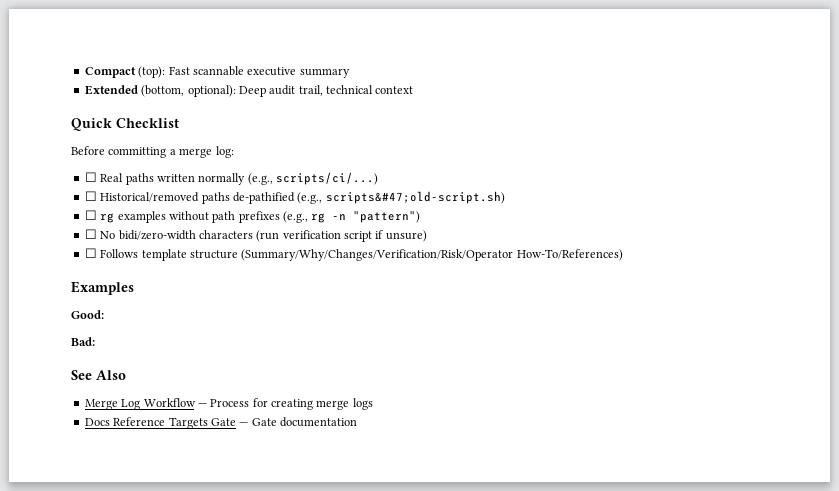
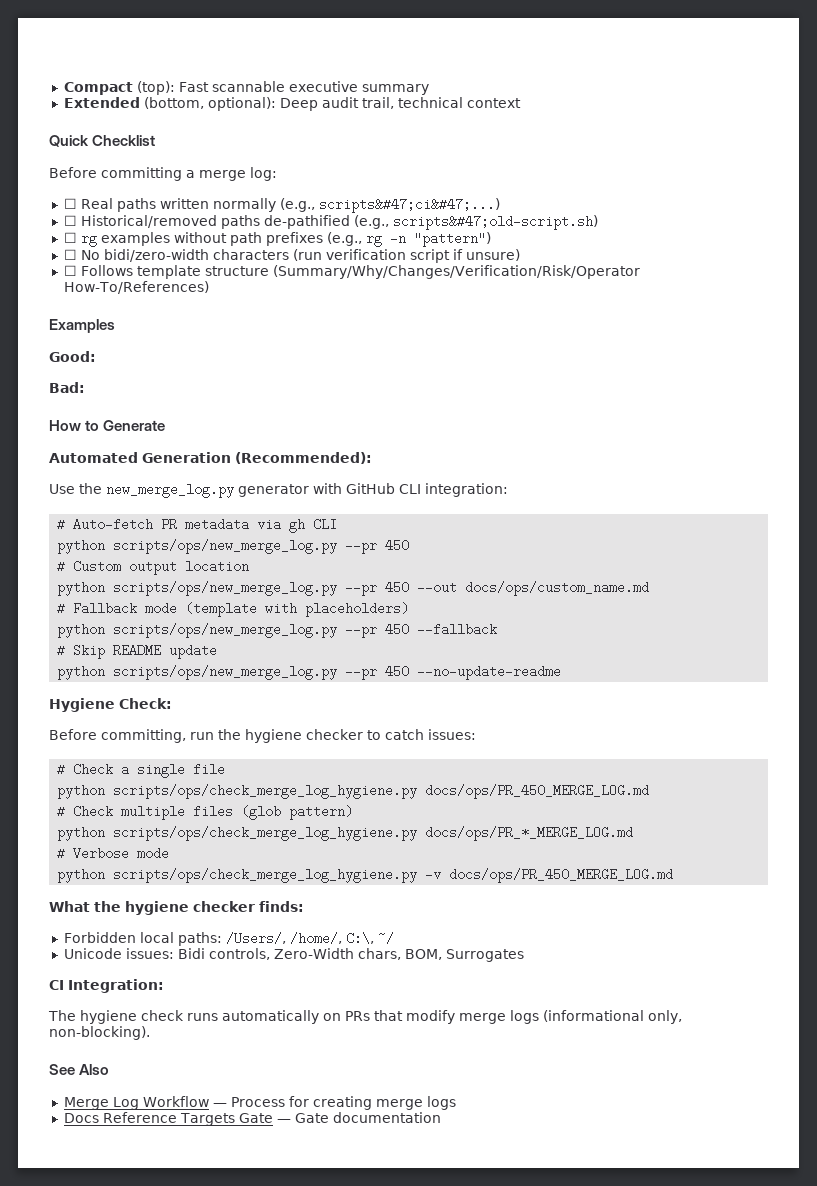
[276,172,378,185] scripts/ci/...) -> [318,198,500,213] scripts&#47;ci&#47;...)
(95, 341) none -> [49,420,166,431] [49,452,372,464] [49,483,508,498] [57,518,338,533] [57,539,410,554] [57,560,250,575] [57,581,650,596] [57,602,410,617] [57,623,498,638] [57,644,218,659] [57,665,562,680] [49,698,172,712] [49,729,476,743] [57,763,226,778] [57,784,650,799] [57,805,354,820] [57,826,634,841] [57,847,170,860] [57,868,674,883] [49,901,304,915] [63,932,394,946] [63,948,524,962] [49,979,164,993] [48,1010,682,1024] [49,1026,150,1040] // How to Generate // Automated Generation (Recommended): // Use the new_merge_log.py generator with GitHub CLI integration: // # Auto-fetch PR metadata via gh CLI // python scripts/ops/new_merge_log.py --pr 450 // # Custom output location // python scripts/ops/new_merge_log.py --pr 450 --out docs/ops/custom_name.md // # Fallback mode (template with placeholders) // python scripts/ops/new_merge_log.py --pr 450 --fallback // # Skip README update // python scripts/ops/new_merge_log.py --pr 450 --no-update-readme // Hygiene Check: // Before committing, run the hygiene checker to catch issues: // # Check a single file // python scripts/ops/check_merge_log_hygiene.py docs/ops/PR_450_MERGE_LOG.md // # Check multiple files (glob pattern) // python scripts/ops/check_merge_log_hygiene.py docs/ops/PR_*_MERGE_LOG.md // # Verbose mode // python scripts/ops/check_merge_log_hygiene.py -v docs/ops/PR_450_MERGE_LOG.md // What the hygiene checker finds: // Forbidden local paths: /Users/, /home/, C:\, ~/ // Unicode issues: Bidi controls, Zero-Width chars, BOM, Surrogates // CI Integration: // The hygiene check runs automatically on PRs that modify merge logs (informational only, non-blocking).

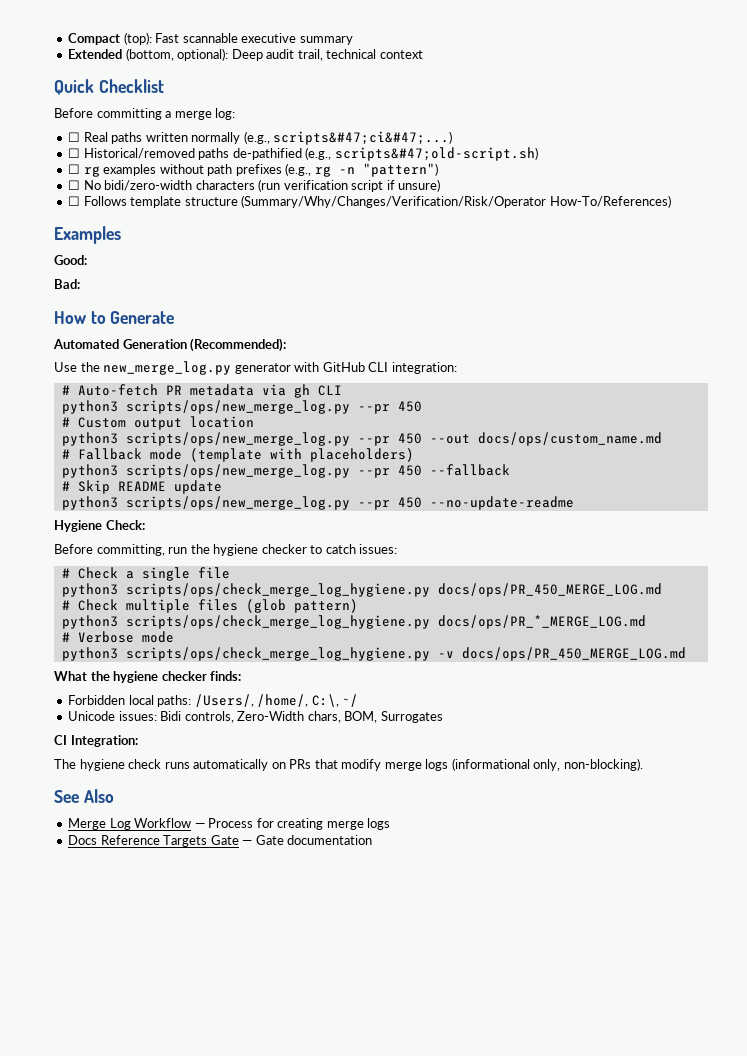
[57,540,106,554] python -> [61,400,118,414] python3
[57,582,106,596] python -> [61,432,118,446] python3
[57,624,106,638] python -> [61,464,118,478] python3
[57,666,106,680] python -> [61,496,118,510] python3
[57,785,106,799] python -> [61,583,118,597] python3
[57,827,106,841] python -> [61,615,118,629] python3
[57,869,106,883] python -> [61,647,118,661] python3

